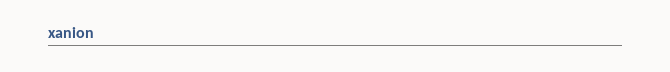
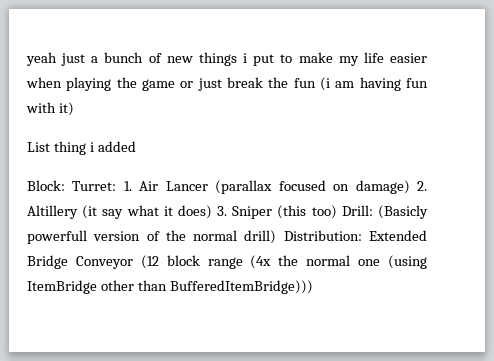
[48,27,94,38] xanion -> [26,52,427,66] [26,77,428,91] [26,102,74,116] [27,141,136,155] [27,180,428,194] [27,205,429,219] [27,230,427,244] [27,255,428,269] [27,280,313,294] yeah just a bunch of new things i put to make my life easier when playing the game or just break the fun (i am having fun with it) // List thing i added // Block: Turret: 1. Air Lancer (parallax focused on damage) 2. Altillery (it say what it does) 3. Sniper (this too) Drill: (Basicly powerfull version of the normal drill) Distribution: Extended Bridge Conveyor (12 block range (4x the normal one (using ItemBridge other than BufferedItemBridge)))

